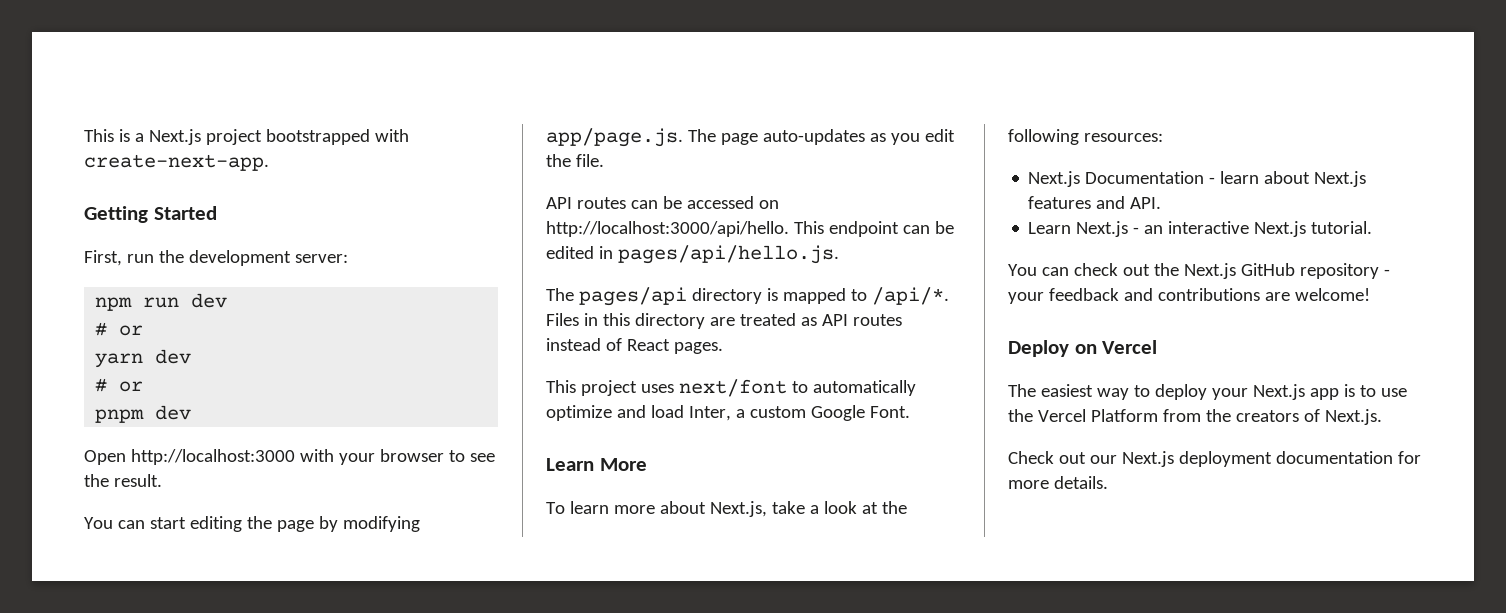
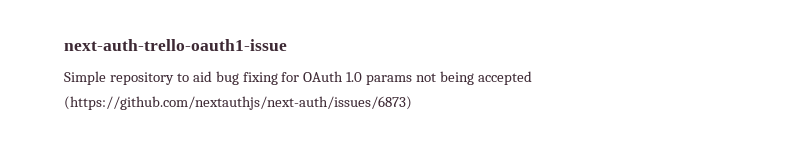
[84,129,409,145] [84,154,269,171] [84,206,217,223] [84,250,348,266] [95,293,228,311] [95,322,144,336] [95,349,192,368] [95,378,144,392] [95,405,192,423] [84,449,495,465] [84,474,162,487] [84,516,420,532] [546,128,955,147] [546,154,604,167] [546,196,779,209] [546,221,954,237] [546,245,839,264] [546,287,949,306] [546,313,902,329] [546,338,723,354] [546,379,916,397] [546,405,910,421] [546,458,647,471] [546,501,907,517] [1008,129,1163,145] [1028,171,1367,187] [1028,196,1162,209] [1028,221,1373,237] [1008,263,1390,279] [1008,288,1370,304] [1008,340,1158,357] [1008,384,1407,400] [1008,409,1382,425] [1008,451,1421,467] [1008,476,1108,489] This is a Next.js project bootstrapped with create-next-app. // Getting Started // First, run the development server: // npm run dev // # or // yarn dev // # or // pnpm dev // Open http://localhost:3000 with your browser to see the result. // You can start editing the page by modifying app/page.js. The page auto-updates as you edit the file. // API routes can be accessed on http://localhost:3000/api/hello. This endpoint can be edited in pages/api/hello.js. // The pages/api directory is mapped to /api/*. Files in this directory are treated as API routes instead of React pages. // This project uses next/font to automatically optimize and load Inter, a custom Google Font. // Learn More // To learn more about Next.js, take a look at the following resources: // Next.js Documentation - learn about Next.js features and API. // Learn Next.js - an interactive Next.js tutorial. // You can check out the Next.js GitHub repository - your feedback and contributions are welcome! // Deploy on Vercel // The easiest way to deploy your Next.js app is to use the Vercel Platform from the creators of Next.js. // Check out our Next.js deployment documentation for more details. -> [64,39,287,51] [64,71,532,85] [64,96,412,110] next-auth-trello-oauth1-issue // Simple repository to aid bug fixing for OAuth 1.0 params not being accepted (https://github.com/nextauthjs/next-auth/issues/6873)

